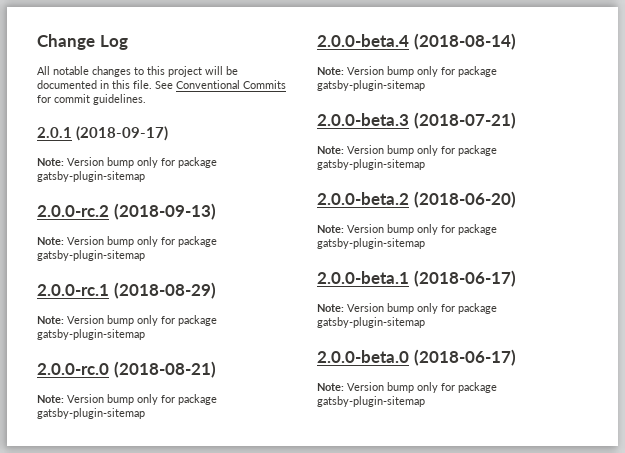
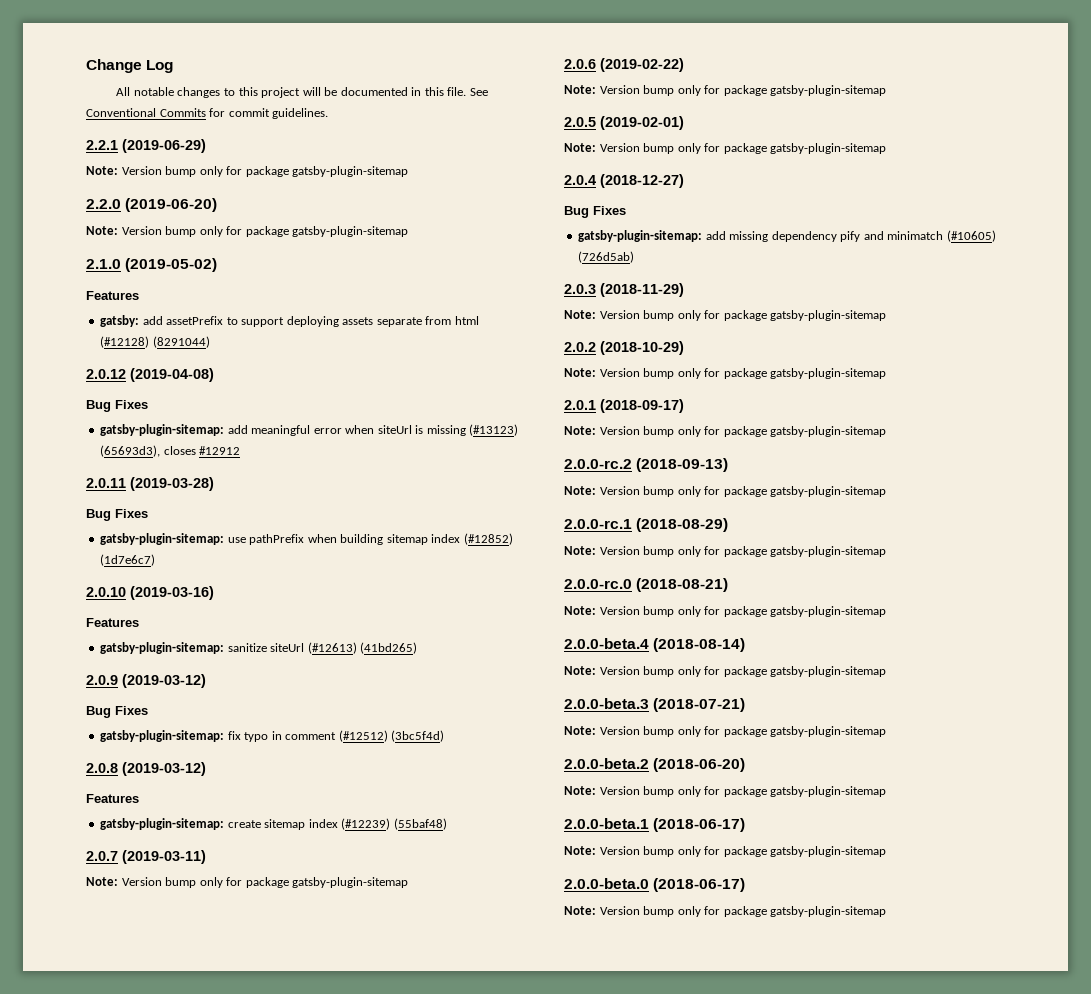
(146, 99) none -> [86,139,206,153] [86,166,409,177] [86,198,218,212] [86,226,409,237] [86,258,218,272] [86,291,139,300] [100,315,479,327] [100,336,210,348] [86,368,214,382] [86,400,148,412] [100,424,519,436] [100,445,241,457] [86,477,214,491] [86,509,148,521] [100,533,513,545] [100,554,156,566] [86,586,214,600] [86,618,139,627] [100,642,418,654] [86,674,206,688] [86,706,148,718] [100,730,445,742] [86,762,206,776] [86,794,139,803] [100,818,447,830] [86,850,206,864] [86,877,409,888] [564,58,684,72] [564,85,887,96] [564,116,684,130] [564,143,887,154] [564,174,684,188] [564,206,626,218] [578,230,996,242] [578,251,635,263] [564,283,684,297] [564,310,887,321] [564,341,684,355] [564,368,887,379] // 2.2.1 (2019-06-29) // Note: Version bump only for package gatsby-plugin-sitemap // 2.2.0 (2019-06-20) // Note: Version bump only for package gatsby-plugin-sitemap // 2.1.0 (2019-05-02) // Features // gatsby: add assetPrefix to support deploying assets separate from html (#12128) (8291044) // 2.0.12 (2019-04-08) // Bug Fixes // gatsby-plugin-sitemap: add meaningful error when siteUrl is missing (#13123) (65693d3), closes #12912 // 2.0.11 (2019-03-28) // Bug Fixes // gatsby-plugin-sitemap: use pathPrefix when building sitemap index (#12852) (1d7e6c7) // 2.0.10 (2019-03-16) // Features // gatsby-plugin-sitemap: sanitize siteUrl (#12613) (41bd265) // 2.0.9 (2019-03-12) // Bug Fixes // gatsby-plugin-sitemap: fix typo in comment (#12512) (3bc5f4d) // 2.0.8 (2019-03-12) // Features // gatsby-plugin-sitemap: create sitemap index (#12239) (55baf48) // 2.0.7 (2019-03-11) // Note: Version bump only for package gatsby-plugin-sitemap // 2.0.6 (2019-02-22) // Note: Version bump only for package gatsby-plugin-sitemap // 2.0.5 (2019-02-01) // Note: Version bump only for package gatsby-plugin-sitemap // 2.0.4 (2018-12-27) // Bug Fixes // gatsby-plugin-sitemap: add missing dependency pify and minimatch (#10605) (726d5ab) // 2.0.3 (2018-11-29) // Note: Version bump only for package gatsby-plugin-sitemap // 2.0.2 (2018-10-29) // Note: Version bump only for package gatsby-plugin-sitemap

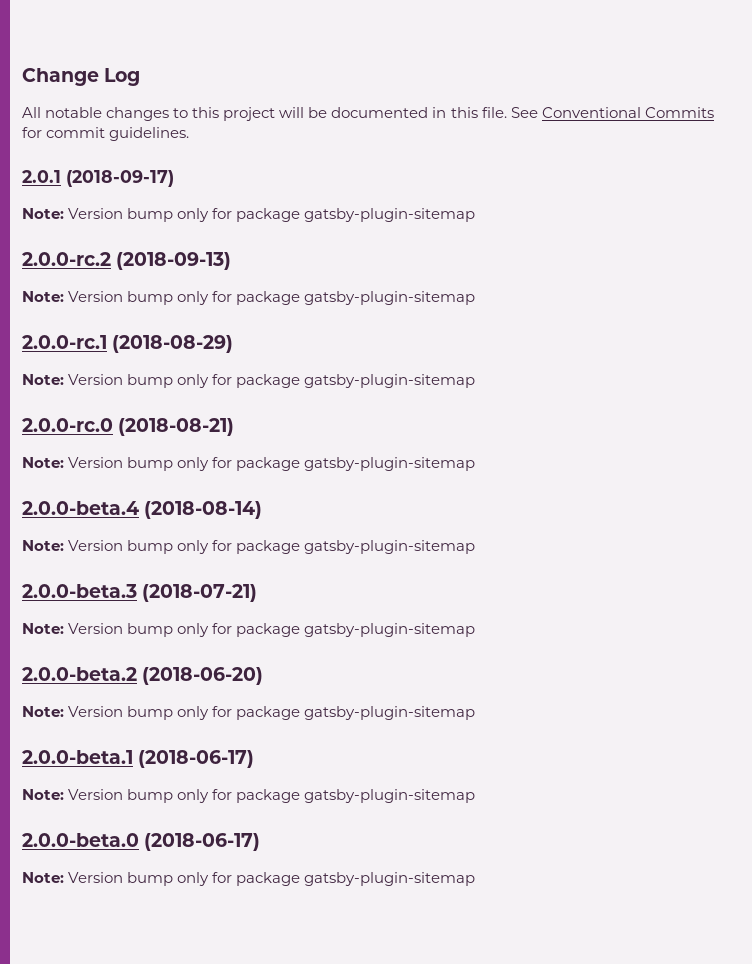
[86,139,206,153] [86,166,409,177] [86,198,218,212] [86,226,409,237] [86,258,218,272] [86,291,139,300] [100,315,479,327] [100,336,210,348] [86,368,214,382] [86,400,148,412] [100,424,519,436] [100,445,241,457] [86,477,214,491] [86,509,148,521] [100,533,513,545] [100,554,156,566] [86,586,214,600] [86,618,139,627] [100,642,418,654] [86,674,206,688] [86,706,148,718] [100,730,445,742] [86,762,206,776] [86,794,139,803] [100,818,447,830] [86,850,206,864] [86,877,409,888] [564,58,684,72] [564,85,887,96] [564,116,684,130] [564,143,887,154] [564,174,684,188] [564,206,626,218] [578,230,996,242] [578,251,635,263] [564,283,684,297] [564,310,887,321] [564,341,684,355] [564,368,887,379] // 2.2.1 (2019-06-29) // Note: Version bump only for package gatsby-plugin-sitemap // 2.2.0 (2019-06-20) // Note: Version bump only for package gatsby-plugin-sitemap // 2.1.0 (2019-05-02) // Features // gatsby: add assetPrefix to support deploying assets separate from html (#12128) (8291044) // 2.0.12 (2019-04-08) // Bug Fixes // gatsby-plugin-sitemap: add meaningful error when siteUrl is missing (#13123) (65693d3), closes #12912 // 2.0.11 (2019-03-28) // Bug Fixes // gatsby-plugin-sitemap: use pathPrefix when building sitemap index (#12852) (1d7e6c7) // 2.0.10 (2019-03-16) // Features // gatsby-plugin-sitemap: sanitize siteUrl (#12613) (41bd265) // 2.0.9 (2019-03-12) // Bug Fixes // gatsby-plugin-sitemap: fix typo in comment (#12512) (3bc5f4d) // 2.0.8 (2019-03-12) // Features // gatsby-plugin-sitemap: create sitemap index (#12239) (55baf48) // 2.0.7 (2019-03-11) // Note: Version bump only for package gatsby-plugin-sitemap // 2.0.6 (2019-02-22) // Note: Version bump only for package gatsby-plugin-sitemap // 2.0.5 (2019-02-01) // Note: Version bump only for package gatsby-plugin-sitemap // 2.0.4 (2018-12-27) // Bug Fixes // gatsby-plugin-sitemap: add missing dependency pify and minimatch (#10605) (726d5ab) // 2.0.3 (2018-11-29) // Note: Version bump only for package gatsby-plugin-sitemap // 2.0.2 (2018-10-29) // Note: Version bump only for package gatsby-plugin-sitemap -> (190, 134) none

